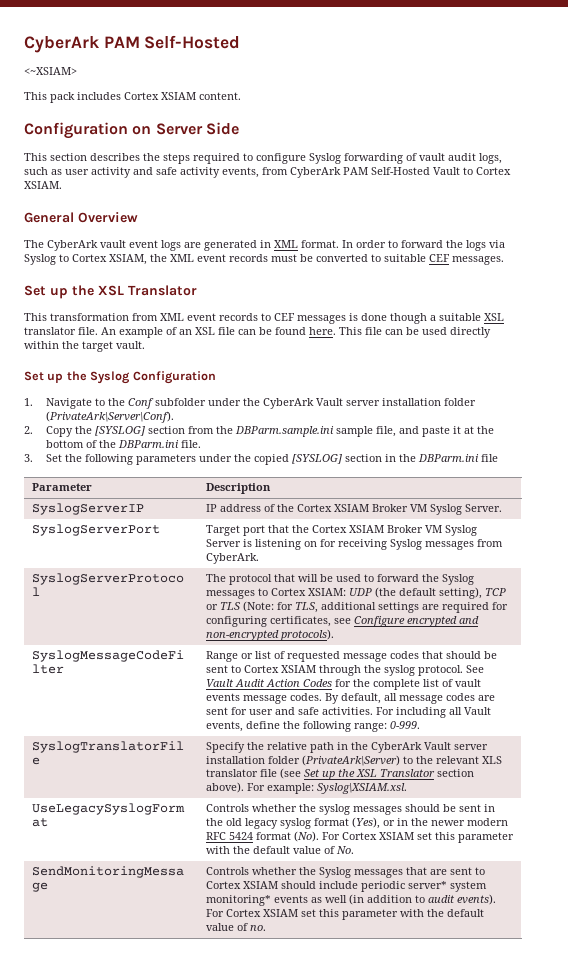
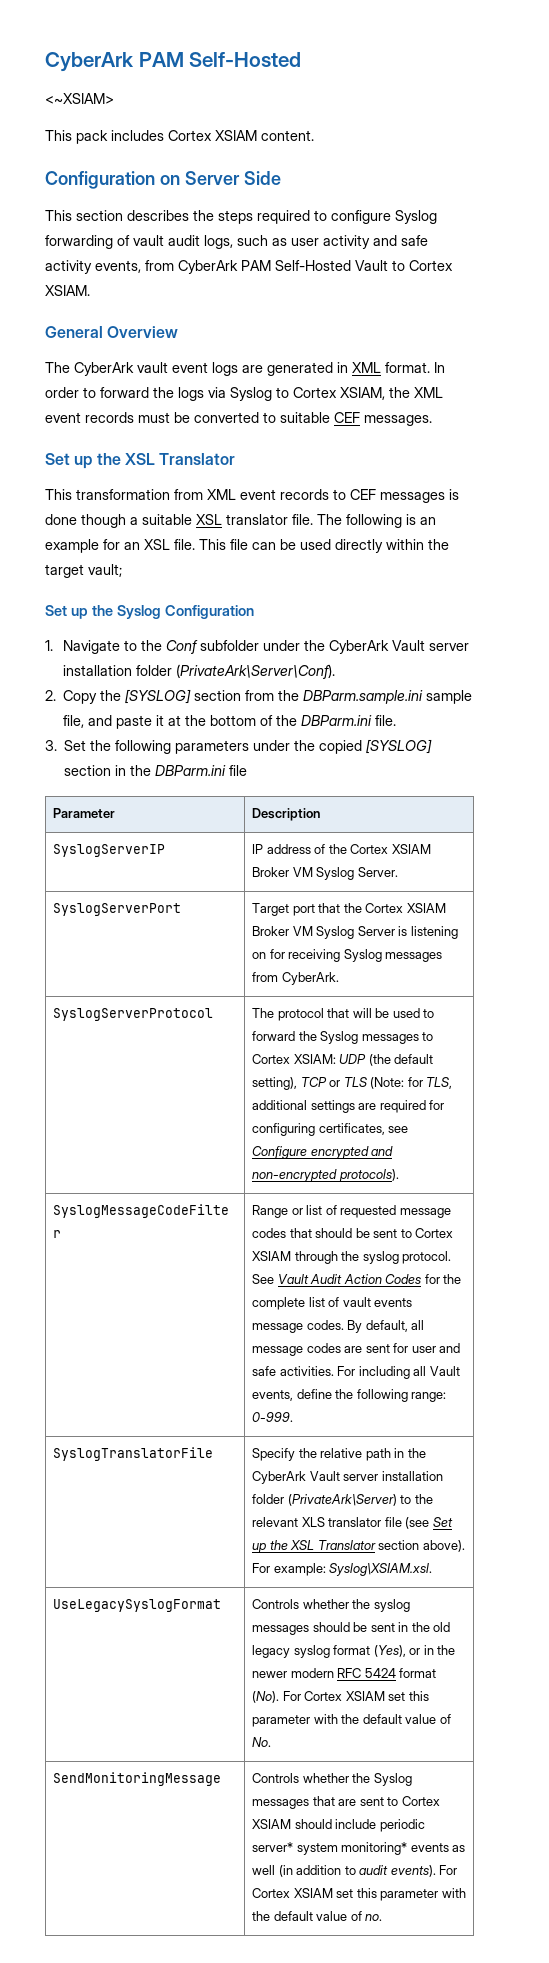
[101,327,336,338] An example of an XSL file can be found here. -> [317,514,436,528] [45,539,195,553] The following is an example for an XSL file.
[116,341,145,349] vault. -> [88,564,122,577] vault;

